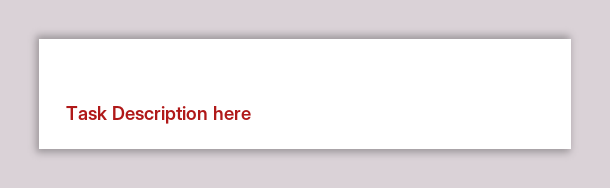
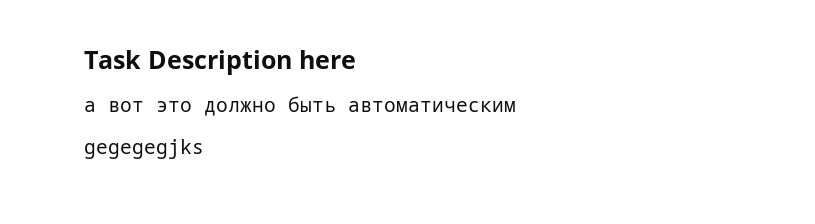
(251, 113) none -> [84,96,516,116] [84,139,204,159] // а вот это должно быть автоматическим // gegegegjks

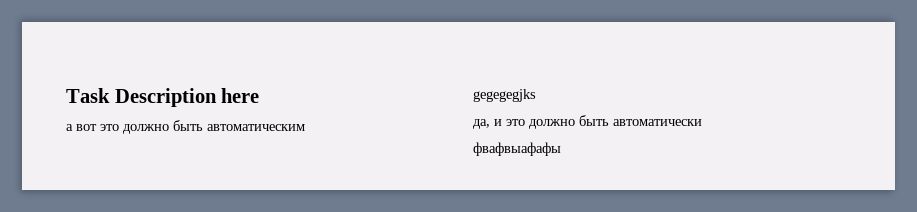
(204, 149) none -> [473,115,702,129] [473,142,561,156] // да, и это должно быть автоматически // фвафвыафафы

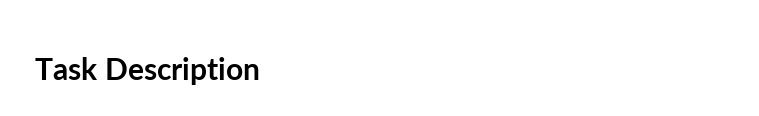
[221,88,260,103] [66,120,305,134] [473,89,536,102] [473,115,702,129] [473,142,561,156] here // а вот это должно быть автоматическим // gegegegjks // да, и это должно быть автоматически // фвафвыафафы -> (261, 71) none

